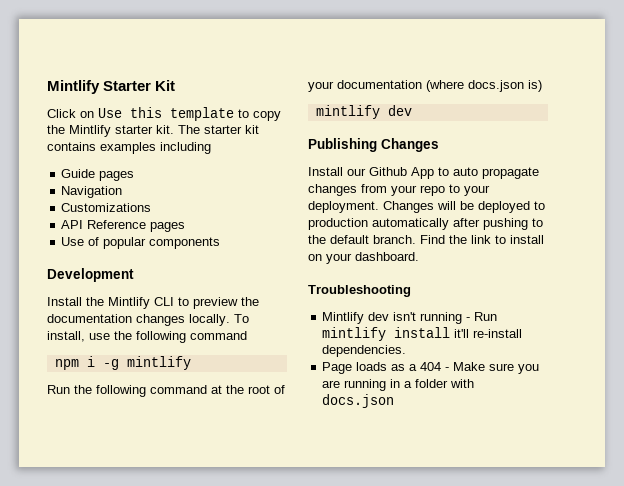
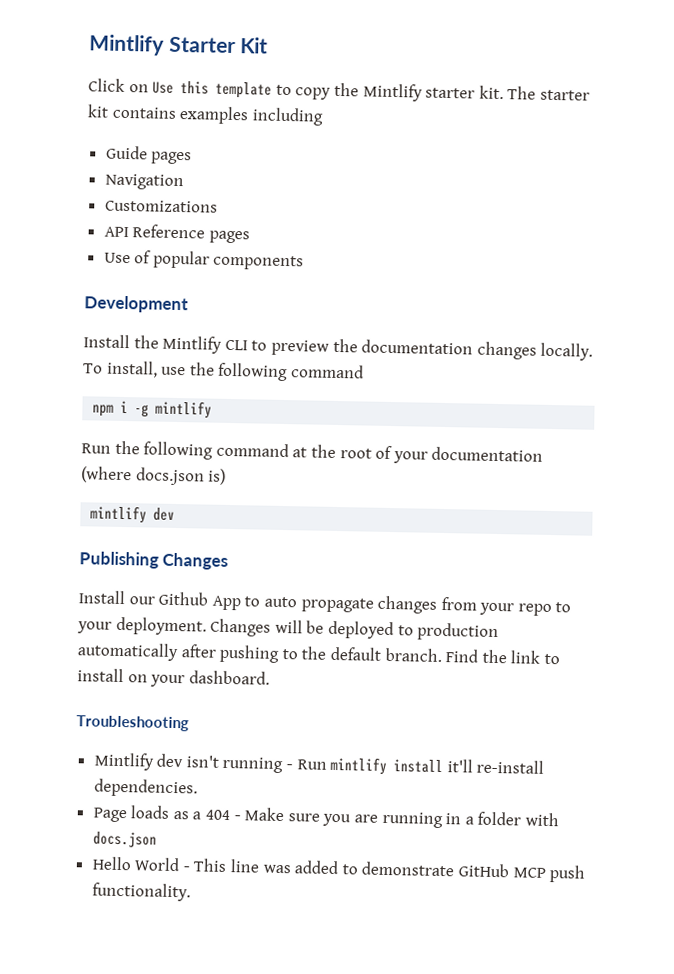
(395, 401) none -> [91,856,586,883] [91,882,191,902] // Hello World - This line was added to demonstrate GitHub MCP push functionality.

